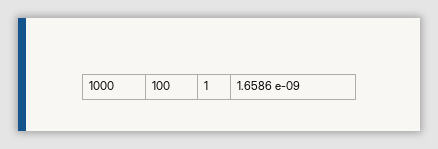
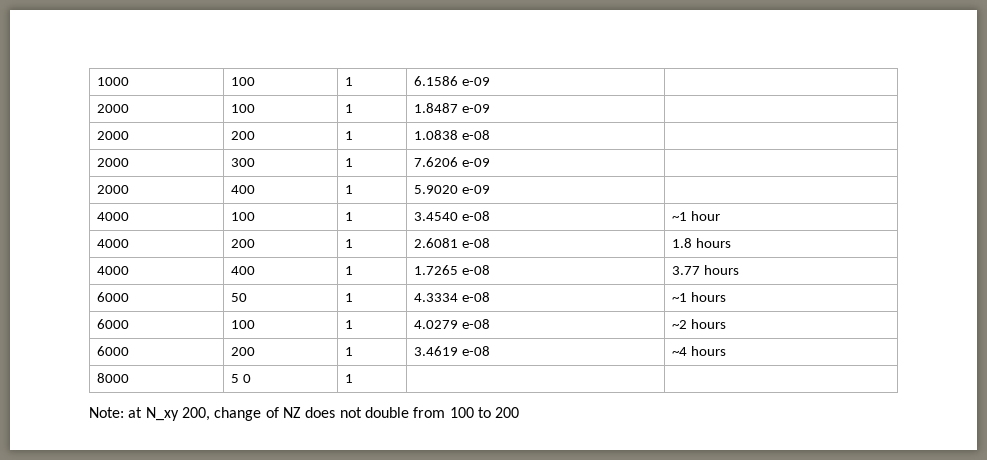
[237,81,301,90] 1.6586 e-09 -> [414,76,491,86] [97,104,130,113] [231,104,256,113] [345,104,354,113] [414,103,491,113] [97,131,130,140] [231,131,256,140] [345,131,354,140] [414,130,491,140] [97,158,130,167] [231,158,256,167] [345,158,354,167] [414,157,491,167] [97,185,130,194] [231,185,256,194] [345,185,354,194] [414,185,491,194] [97,212,130,221] [231,212,256,221] [345,212,354,221] [414,211,491,221] [672,211,721,221] [97,239,130,248] [231,239,256,248] [345,239,354,248] [414,238,491,248] [672,238,732,248] [97,266,130,275] [231,266,256,275] [345,266,354,275] [414,265,491,275] [672,265,740,275] [97,292,130,302] [231,293,248,302] [345,293,354,302] [414,292,491,302] [672,292,727,302] [97,319,130,329] [231,320,256,329] [345,320,354,329] [414,319,491,329] [672,319,727,329] [97,346,130,356] [231,347,256,356] [345,347,354,356] [414,346,491,356] [672,346,727,356] [97,373,130,383] [231,374,252,383] [345,374,354,383] [89,407,520,421] 6.1586 e-09 | // 2000 | 100 | 1 | 1.8487 e-09 | // 2000 | 200 | 1 | 1.0838 e-08 | // 2000 | 300 | 1 | 7.6206 e-09 | // 2000 | 400 | 1 | 5.9020 e-09 | // 4000 | 100 | 1 | 3.4540 e-08 | ~1 hour // 4000 | 200 | 1 | 2.6081 e-08 | 1.8 hours // 4000 | 400 | 1 | 1.7265 e-08 | 3.77 hours // 6000 | 50 | 1 | 4.3334 e-08 | ~1 hours // 6000 | 100 | 1 | 4.0279 e-08 | ~2 hours // 6000 | 200 | 1 | 3.4619 e-08 | ~4 hours // 8000 | 5 0 | 1 | | // Note: at N_xy 200, change of NZ does not double from 100 to 200

